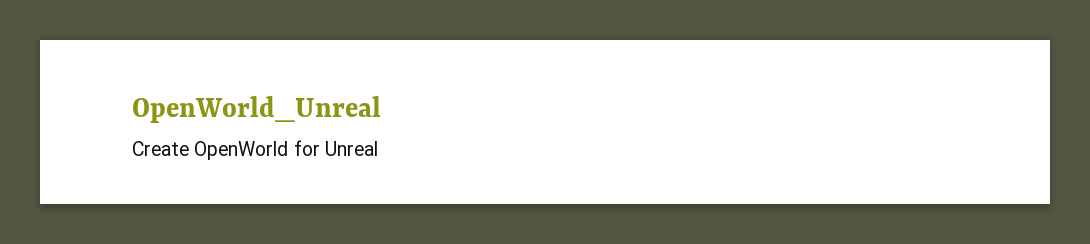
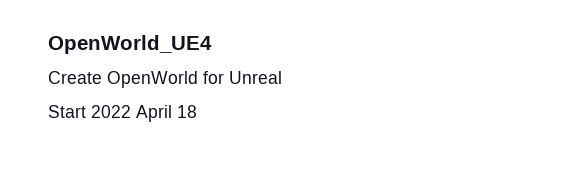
[132,96,381,123] OpenWorld_Unreal -> [48,35,212,54] OpenWorld_UE4
(378, 148) none -> [48,105,197,122] // Start 2022 April 18

